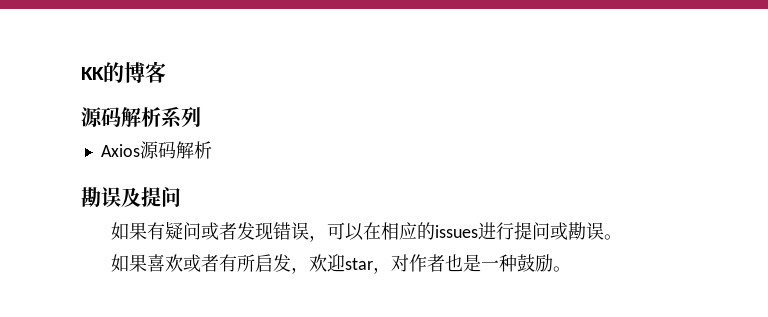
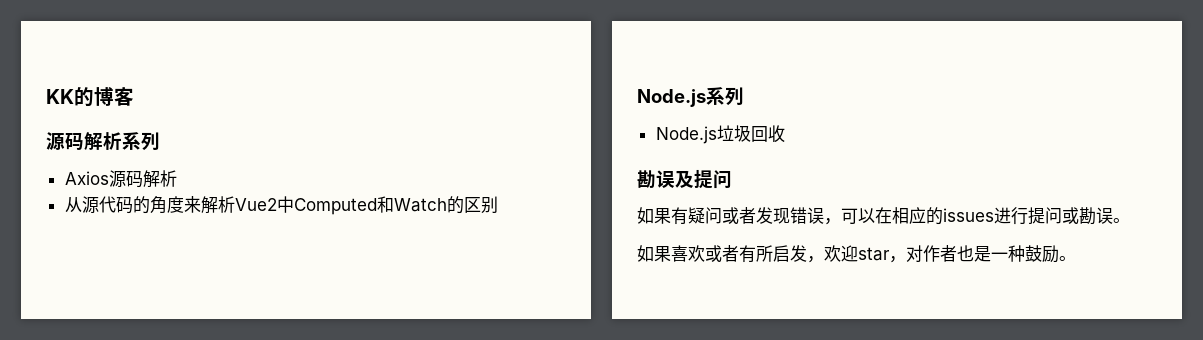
(212, 150) none -> [64,196,498,215] [637,87,744,107] [655,125,785,144] // 从源代码的角度来解析Vue2中Computed和Watch的区别 // Node.js系列 // Node.js垃圾回收

